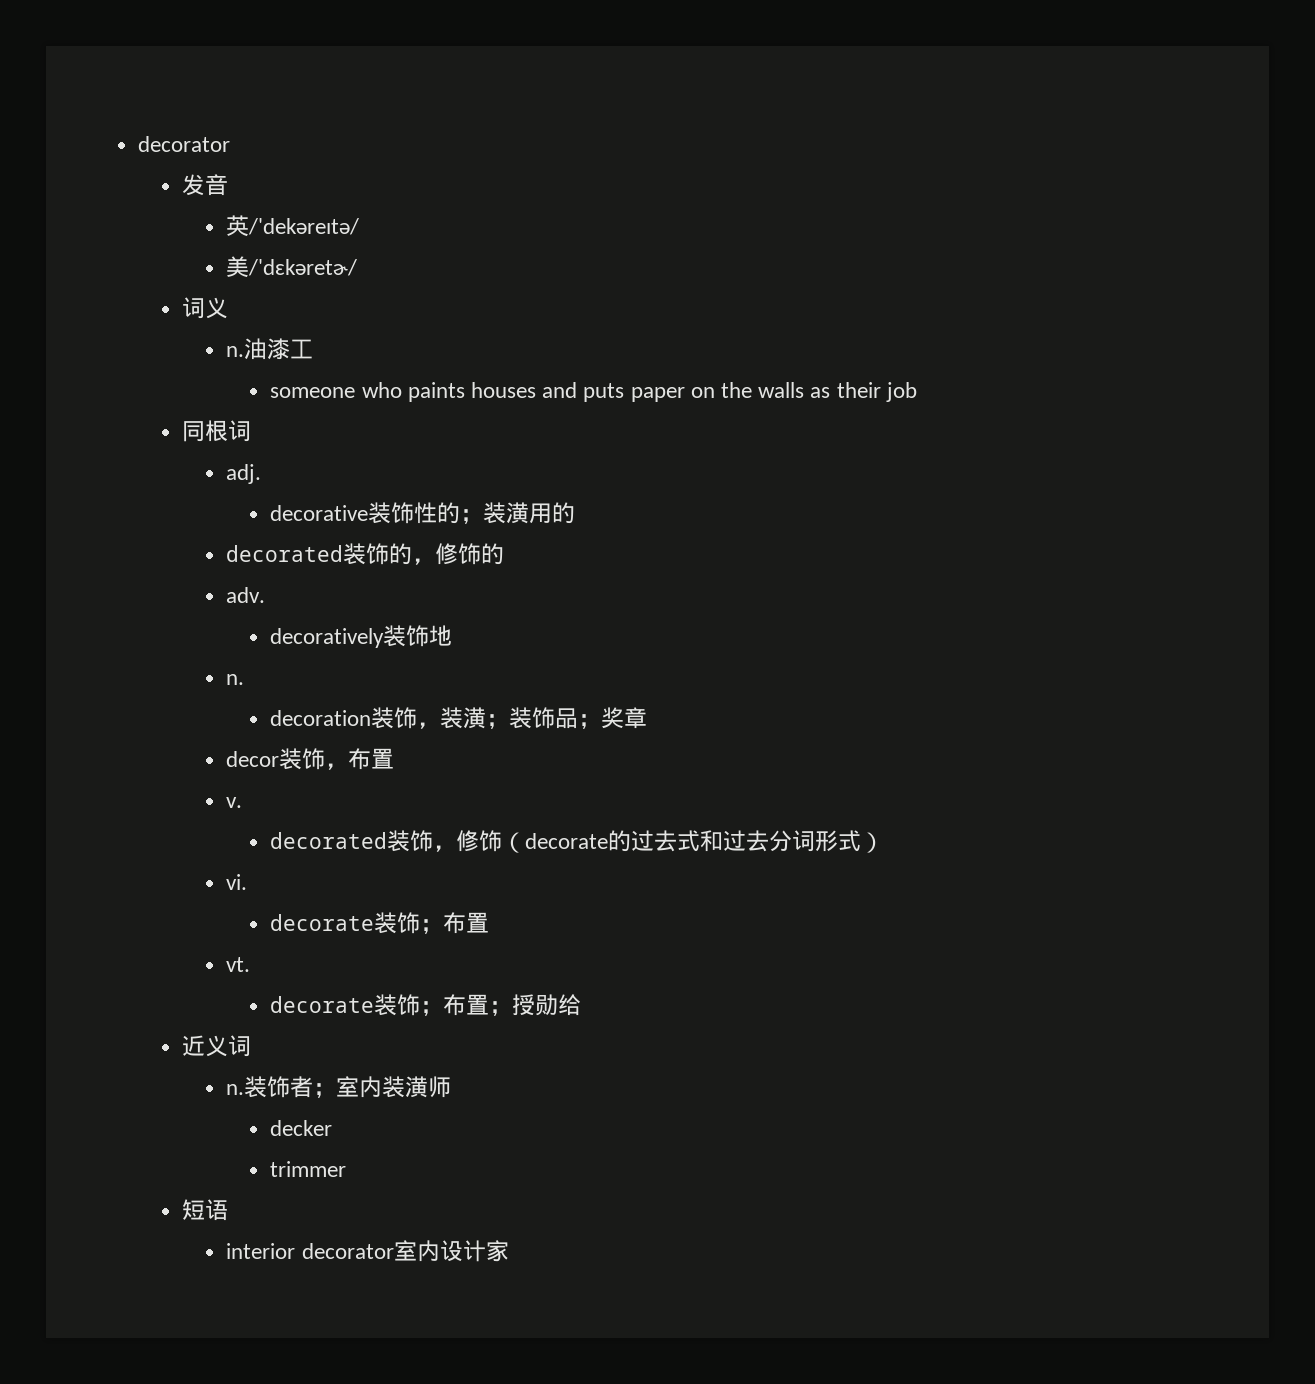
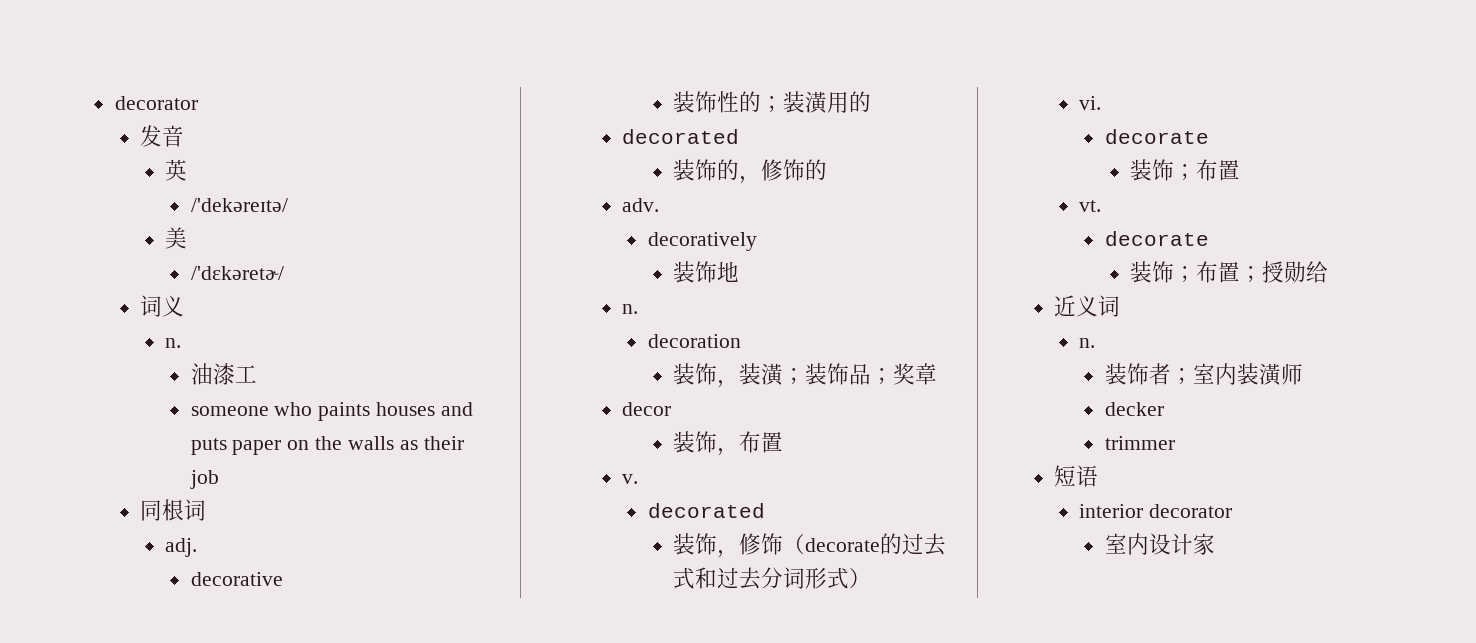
(250, 226) none -> (188, 170) //
(250, 267) none -> (188, 238) //
(245, 351) none -> (182, 343) //
(369, 513) none -> (283, 579) //
(344, 553) none -> (740, 136) //
(385, 638) none -> (757, 241) //
(372, 718) none -> (741, 341) //
(280, 759) none -> (672, 409) //
(388, 840) none -> (765, 510) //
(375, 922) none -> (1209, 136) //
(375, 1004) none -> (1209, 238) //
(245, 1089) none -> (1096, 343) //
(394, 1251) none -> (1233, 511) //

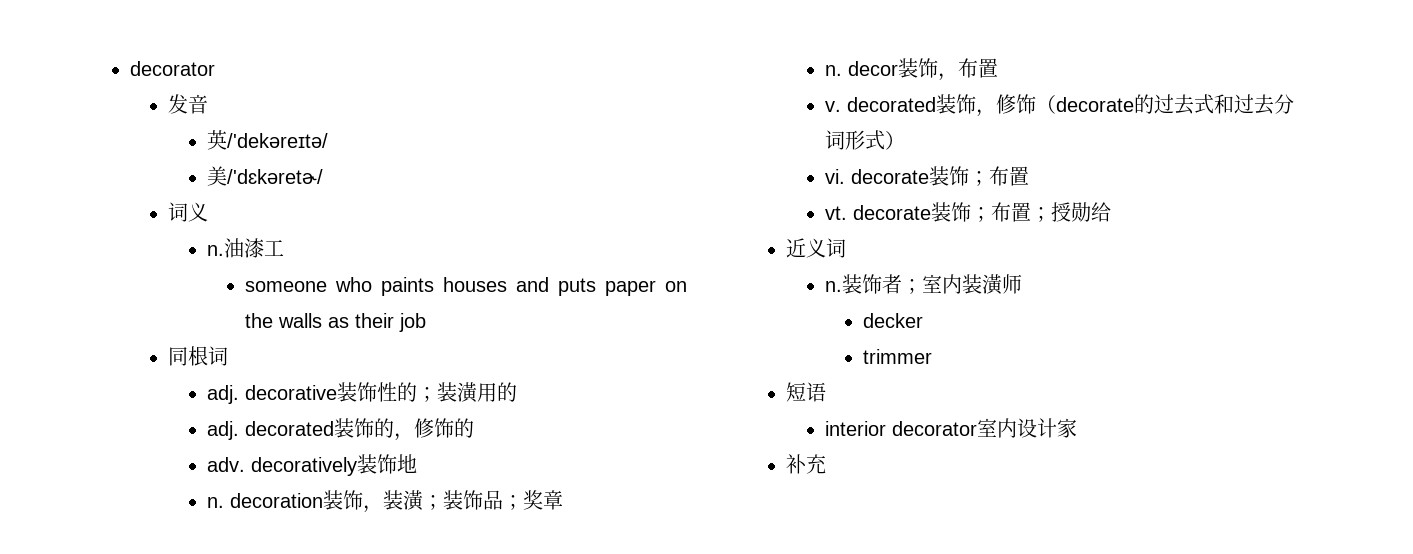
(188, 170) // -> (227, 140) none
(188, 238) // -> (227, 176) none
(182, 343) // -> (224, 250) none
(198, 547) // -> (239, 394) none
(283, 579) // -> (337, 392) none
[622,129,740,144] decorated // -> [206,421,334,440] adj. decorated
(660, 205) // -> (245, 464) none
(757, 241) // -> (357, 466) none
(639, 309) // -> (224, 502) none
(741, 341) // -> (323, 500) none
(938, 374) none -> [824,65,842,76] n.
(672, 409) // -> (898, 68) none
[647,503,765,518] // decorated // -> [846,97,936,112] decorated
[1104,129,1209,144] // decorate // -> [850,169,929,184] decorate
[1104,231,1209,246] // decorate // -> [852,205,931,220] decorate
(1096, 343) // -> (842, 286) none
(1233, 511) // -> (977, 428) none
(1215, 544) none -> [786,454,827,474] // 补充

